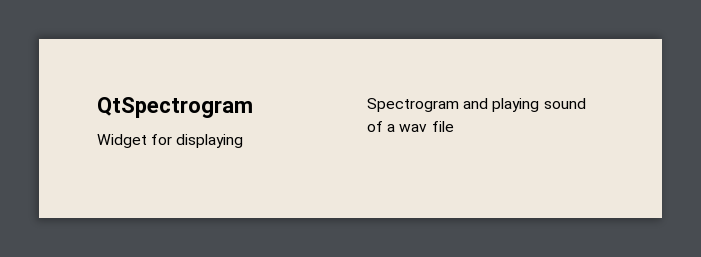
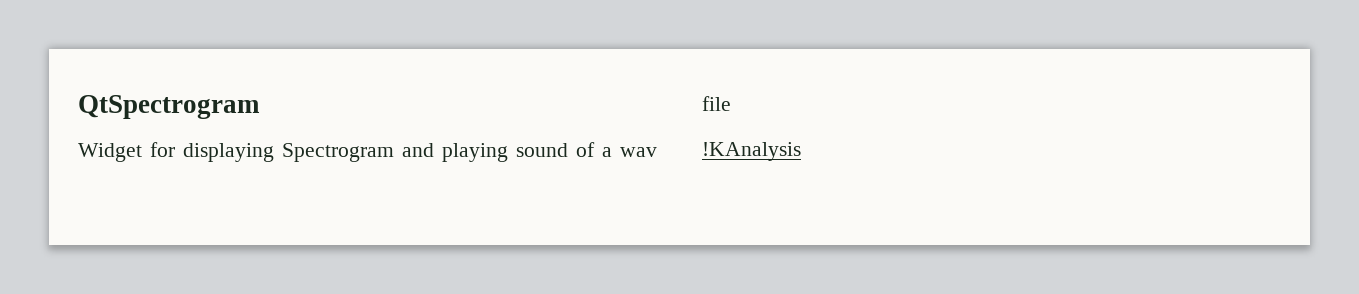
(454, 126) none -> [702,142,801,161] // !KAnalysis

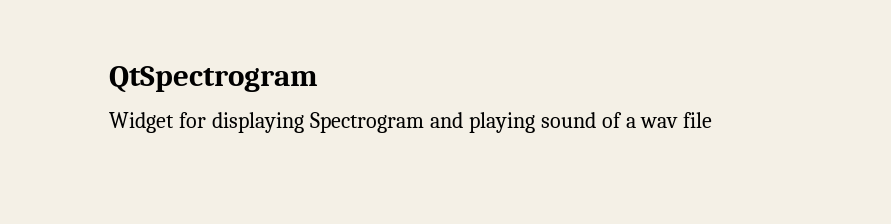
[702,142,801,161] // !KAnalysis -> (713, 120) none

